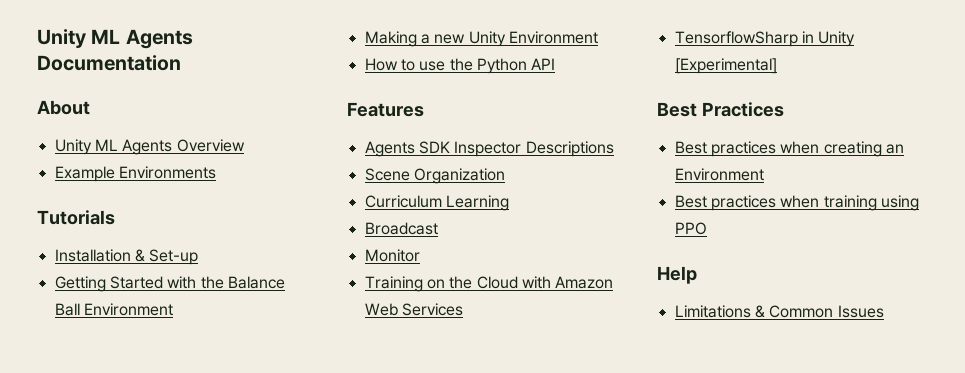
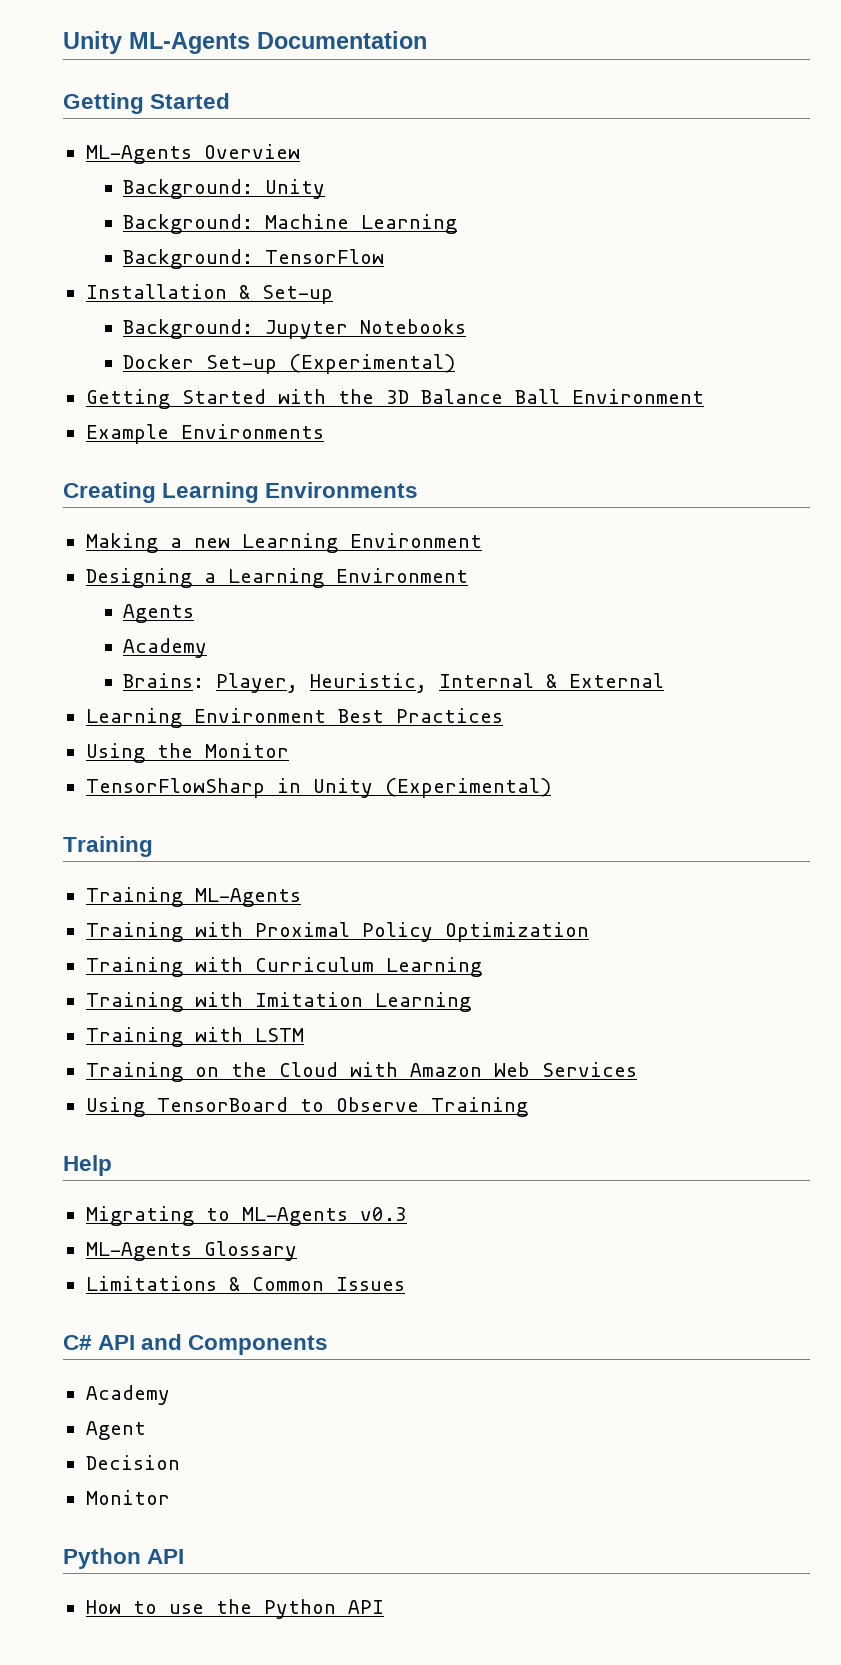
[37,29,193,49] Unity ML Agents -> [63,31,250,54] Unity ML-Agents
[37,100,90,115] [54,139,245,155] [54,166,216,182] [37,210,115,225] [54,249,199,265] About // Unity ML Agents Overview // Example Environments // Tutorials // Installation & Set-up -> [63,93,231,114] [85,144,300,164] [123,179,326,199] [123,214,458,234] [123,249,385,269] [85,284,333,304] [123,319,467,339] [123,354,456,374] Getting Started // ML-Agents Overview // Background: Unity // Background: Machine Learning // Background: TensorFlow // Installation & Set-up // Background: Jupyter Notebooks // Docker Set-up (Experimental)
(224, 282) none -> [385,390,409,404] 3D
(173, 309) none -> [85,424,324,444] [63,482,419,503] // Example Environments // Creating Learning Environments
[468,31,598,47] [364,58,556,74] [347,102,424,117] [364,141,614,157] [364,168,505,184] [364,195,509,211] [364,222,438,235] [364,249,420,262] Unity Environment // How to use the Python API // Features // Agents SDK Inspector Descriptions // Scene Organization // Curriculum Learning // Broadcast // Monitor -> [241,533,482,553] [85,568,468,588] [123,604,195,623] [123,638,208,658] [123,673,665,693] [85,708,503,728] [85,743,289,763] [85,778,551,798] [63,836,153,857] [85,887,301,907] [85,922,589,942] [85,957,482,977] [85,992,471,1012] [85,1027,304,1047] Learning Environment // Designing a Learning Environment // Agents // Academy // Brains: Player, Heuristic, Internal & External // Learning Environment Best Practices // Using the Monitor // TensorFlowSharp in Unity (Experimental) // Training // Training ML-Agents // Training with Proximal Policy Optimization // Training with Curriculum Learning // Training with Imitation Learning // Training with LSTM
[674,31,856,47] [674,58,777,74] [657,102,784,117] [674,141,904,157] [674,168,764,181] [674,195,919,211] [674,222,707,235] [657,266,697,284] [674,305,884,318] TensorflowSharp in Unity [Experimental] // Best Practices // Best practices when creating an Environment // Best practices when training using PPO // Help // Limitations & Common Issues -> [85,1097,528,1117] [63,1155,112,1176] [85,1206,407,1226] [85,1241,297,1261] [85,1276,405,1291] [63,1334,329,1355] [85,1385,170,1405] [85,1421,146,1440] [85,1455,180,1470] [85,1490,170,1505] [63,1548,185,1569] [85,1599,384,1619] Using TensorBoard to Observe Training // Help // Migrating to ML-Agents v0.3 // ML-Agents Glossary // Limitations & Common Issues // C# API and Components // Academy // Agent // Decision // Monitor // Python API // How to use the Python API

